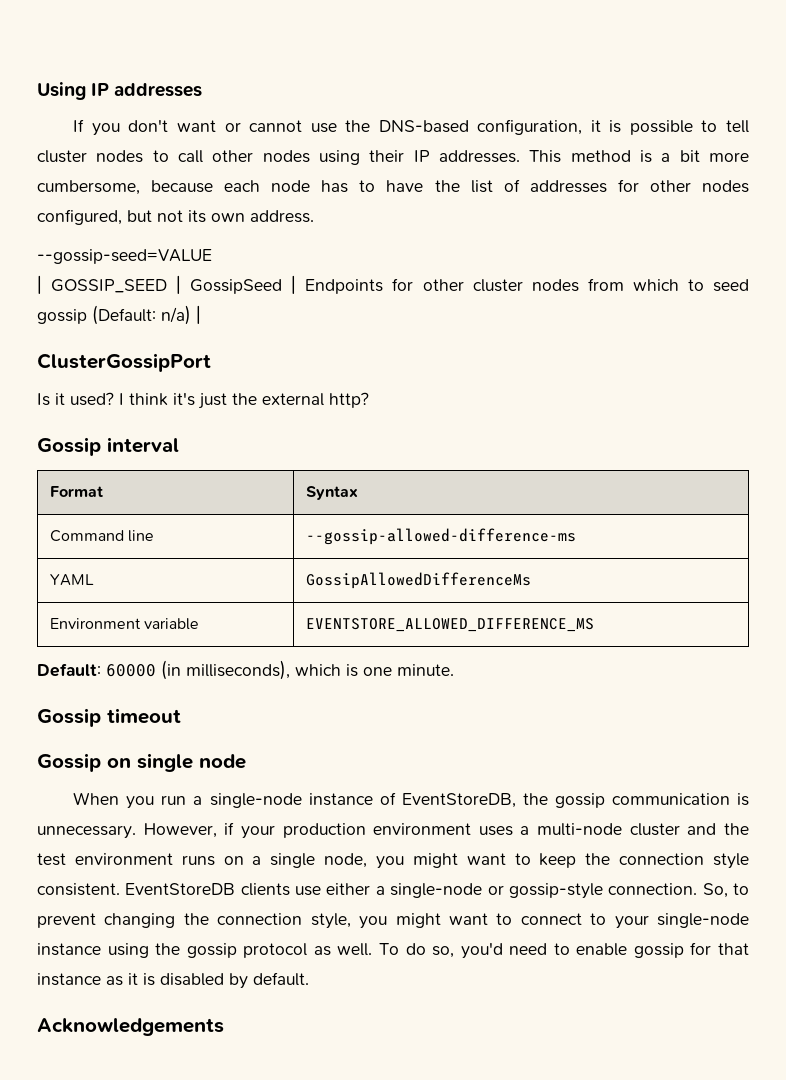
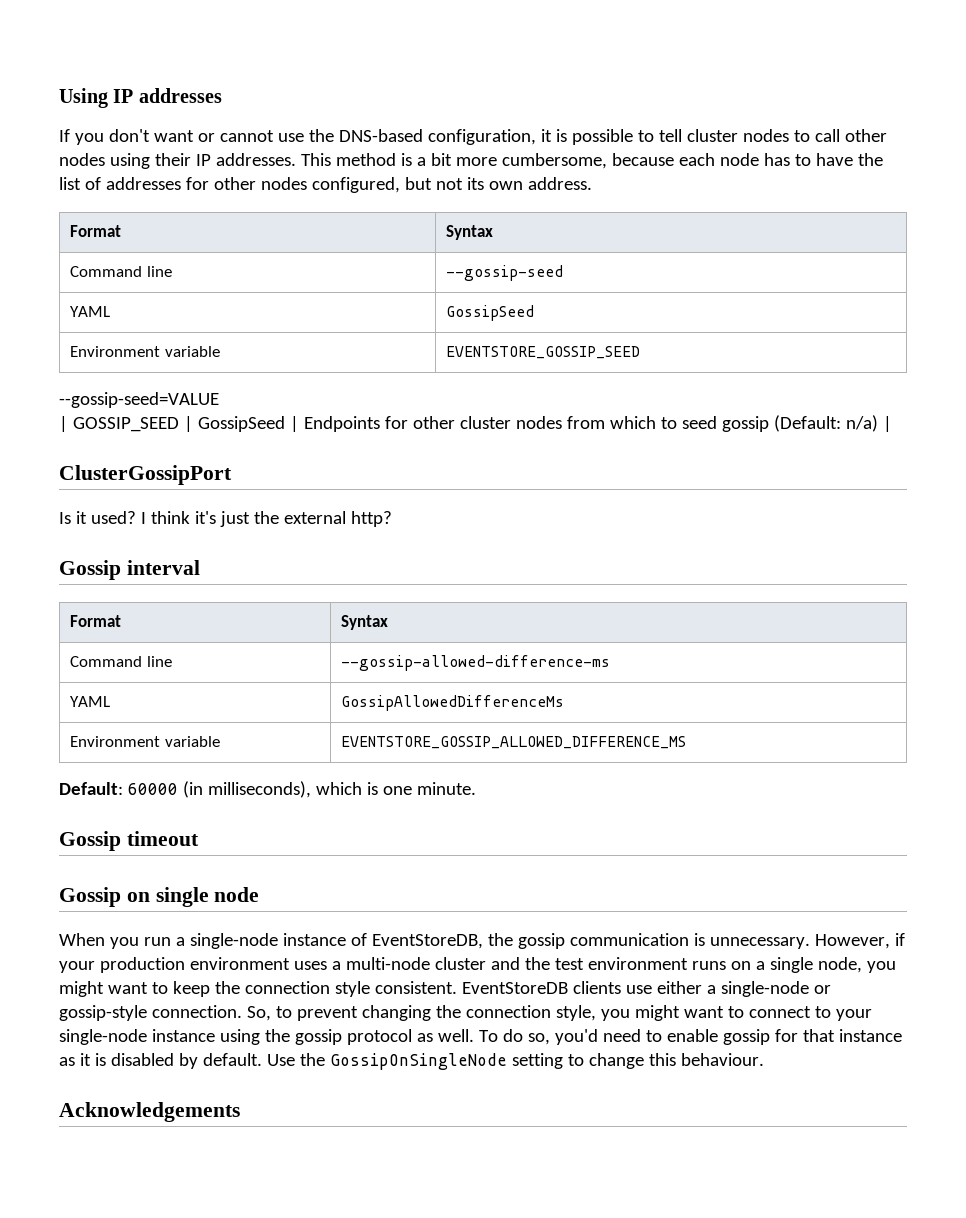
(314, 216) none -> [70,225,122,237] [446,225,494,240] [70,266,172,277] [446,265,564,281] [70,306,111,317] [446,305,535,321] [70,346,220,357] [446,346,641,359] // Format | Syntax // Command line | --gossip-seed // YAML | GossipSeed // Environment variable | EVENTSTORE_GOSSIP_SEED
[305,618,594,632] EVENTSTORE_ALLOWED_DIFFERENCE_MS -> [341,736,687,749] EVENTSTORE_GOSSIP_ALLOWED_DIFFERENCE_MS
(309, 979) none -> [266,1053,764,1070] Use the GossipOnSingleNode setting to change this behaviour.

